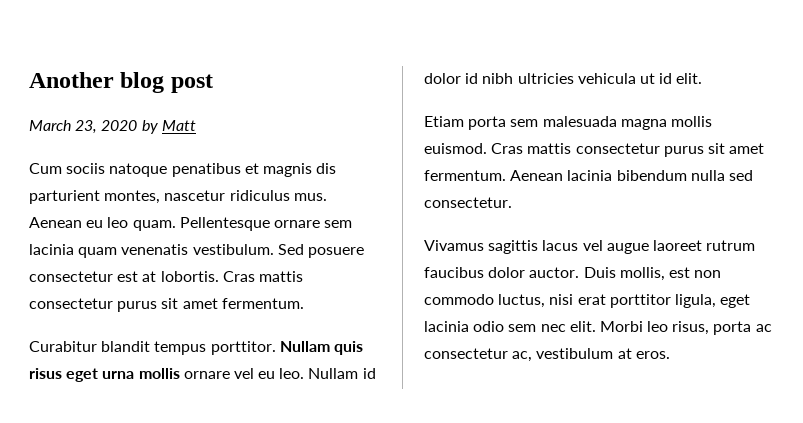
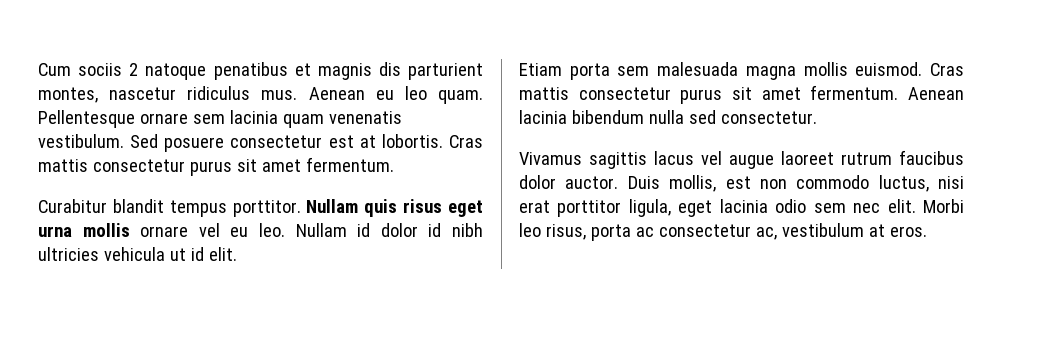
[29,72,213,93] [29,120,196,134] Another blog post // March 23, 2020 by Matt // -> (38, 69) none
(106, 168) none -> [129,63,139,76] 2

